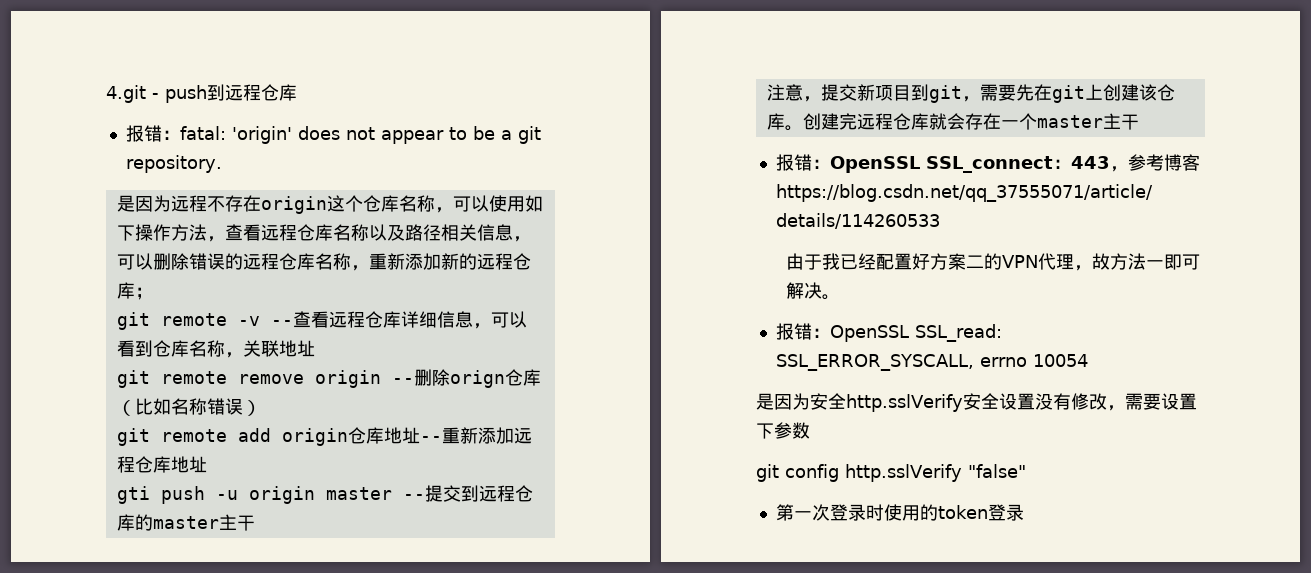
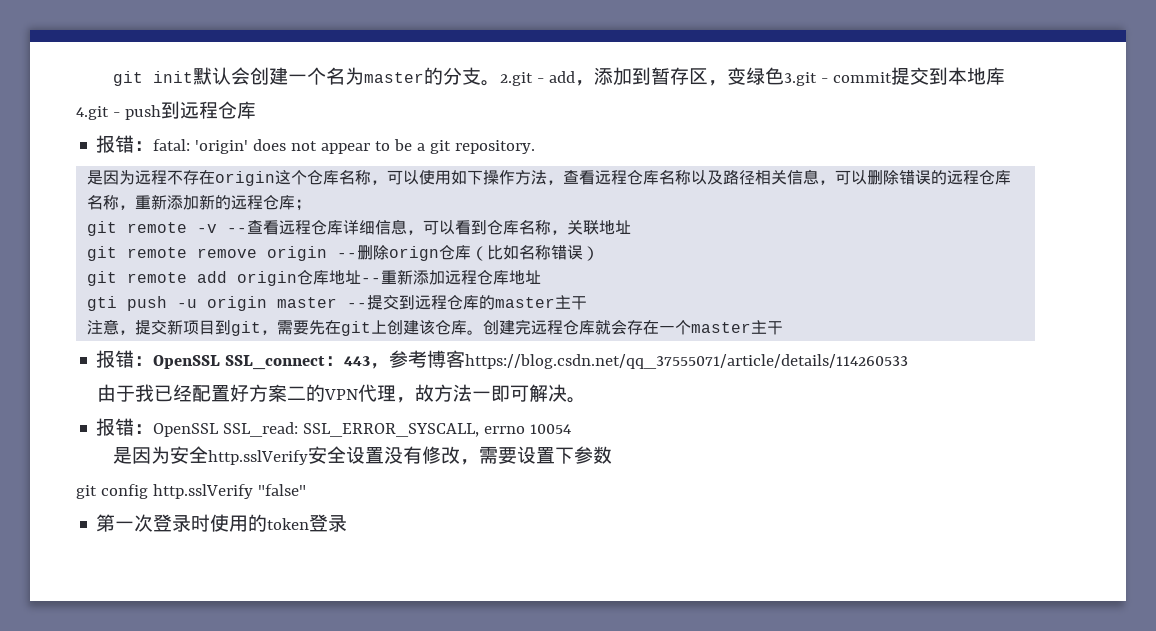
(106, 94) none -> [112,67,1005,86] git init默认会创建一个名为master的分支。2.git - add，添加到暂存区，变绿色3.git - commit提交到本地库 //

